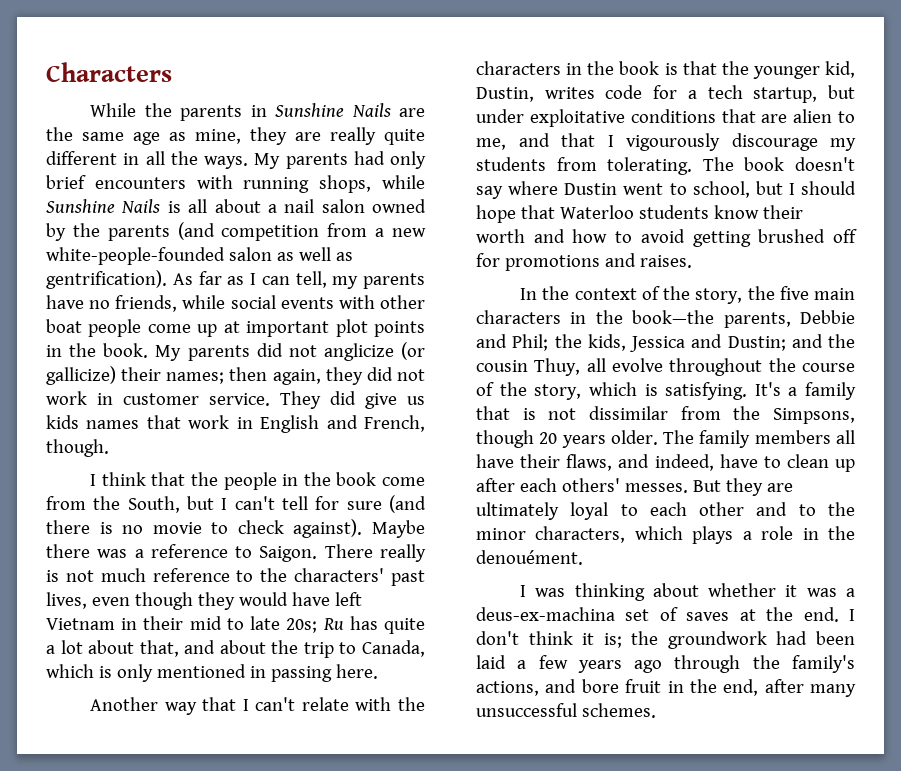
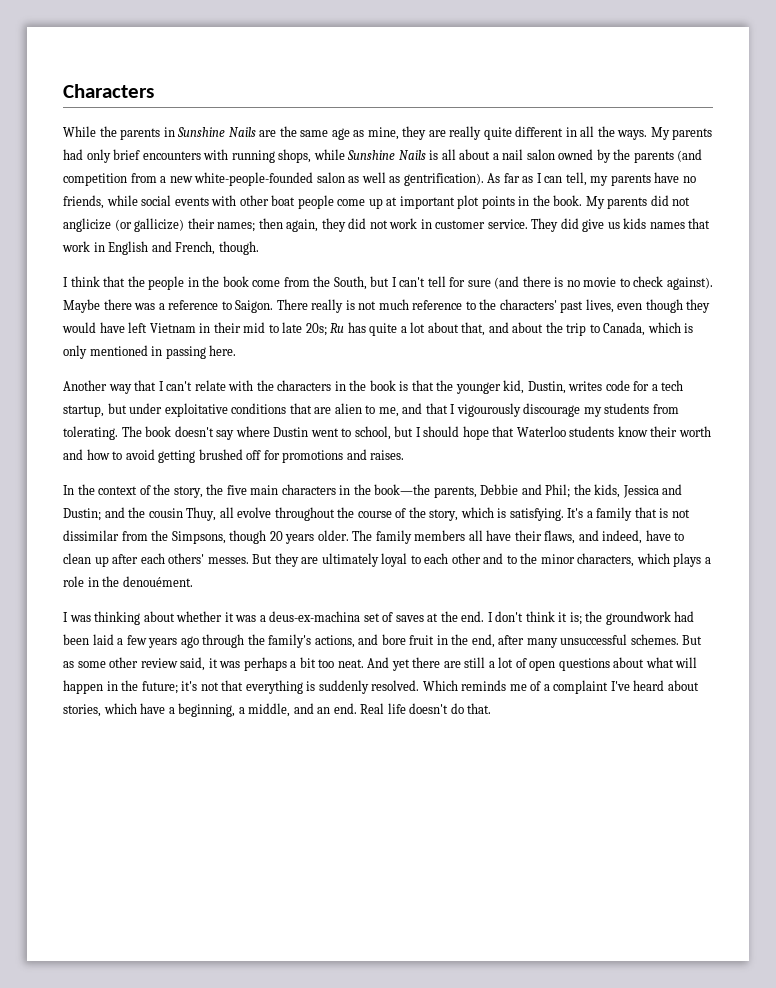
(656, 710) none -> [682,635,703,645] [63,657,698,671] [63,680,699,694] [63,703,492,717] But as some other review said, it was perhaps a bit too neat. And yet there are still a lot of open questions about what will happen in the future; it's not that everything is suddenly resolved. Which reminds me of a complaint I've heard about stories, which have a beginning, a middle, and an end. Real life doesn't do that.

